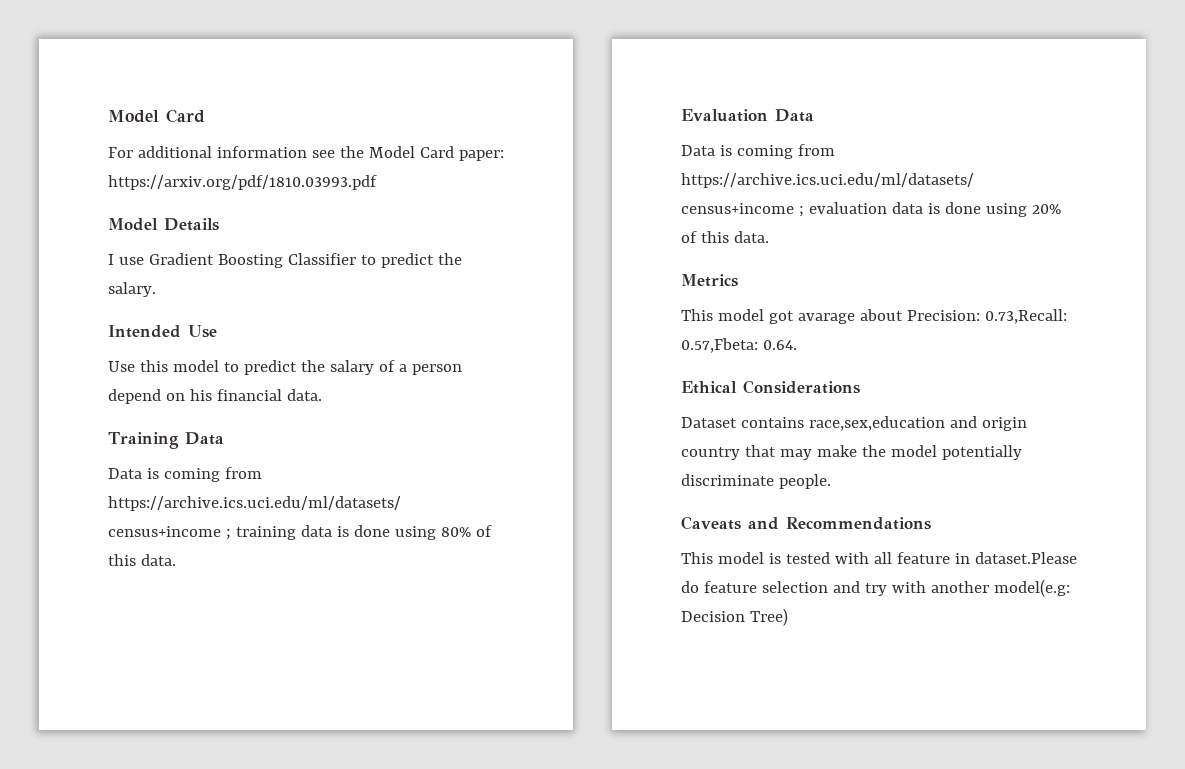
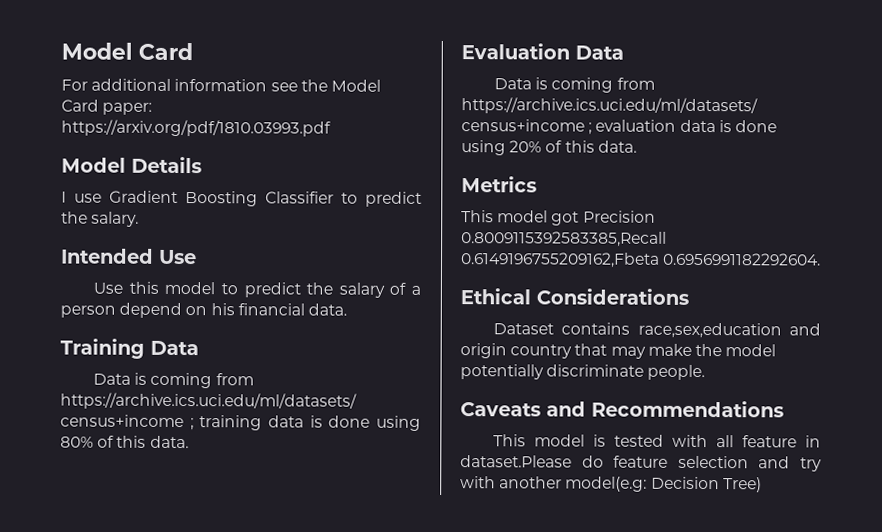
[797,309,1067,324] [681,338,797,353] avarage about Precision: 0.73,Recall: 0.57,Fbeta: 0.64. -> [582,210,656,223] [461,231,667,247] [460,252,822,268] Precision 0.8009115392583385,Recall 0.6149196755209162,Fbeta 0.6956991182292604.

